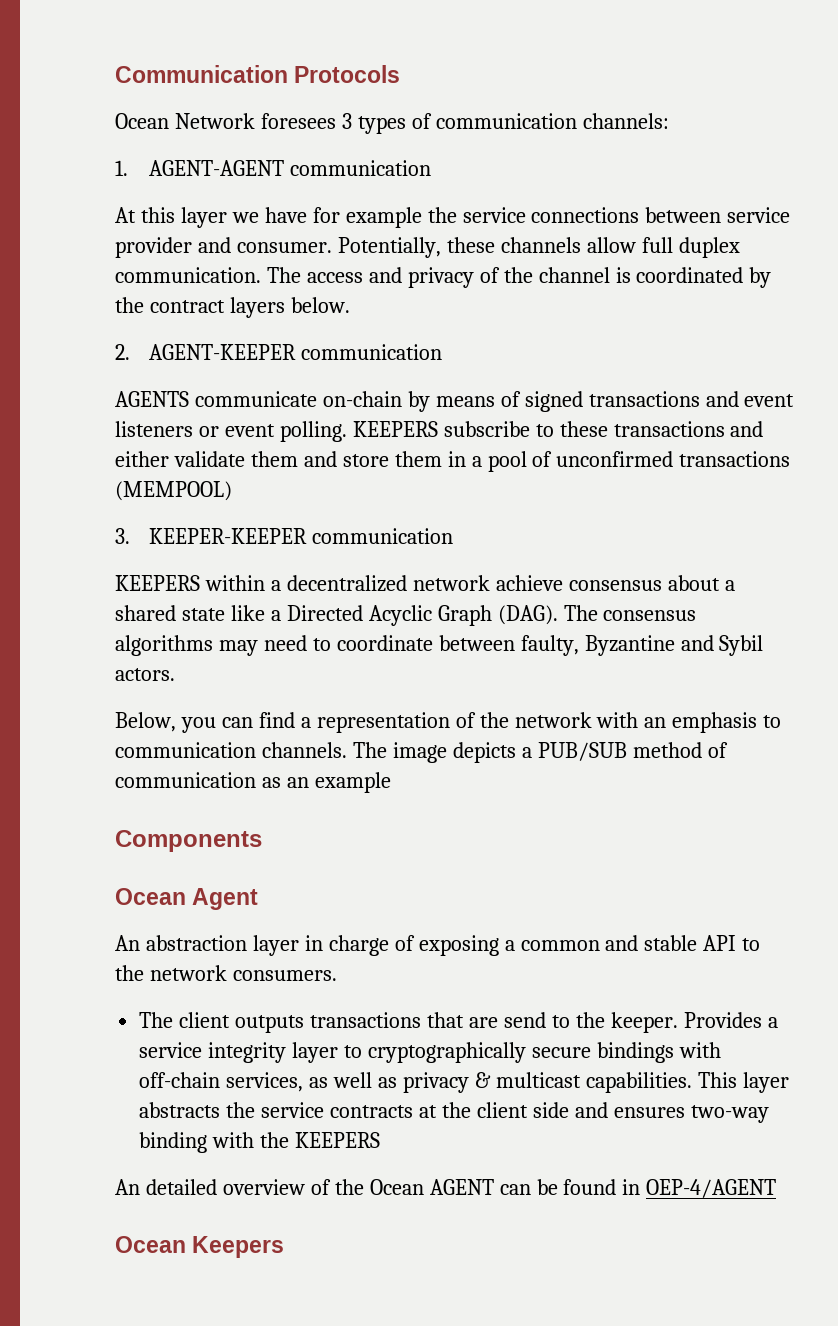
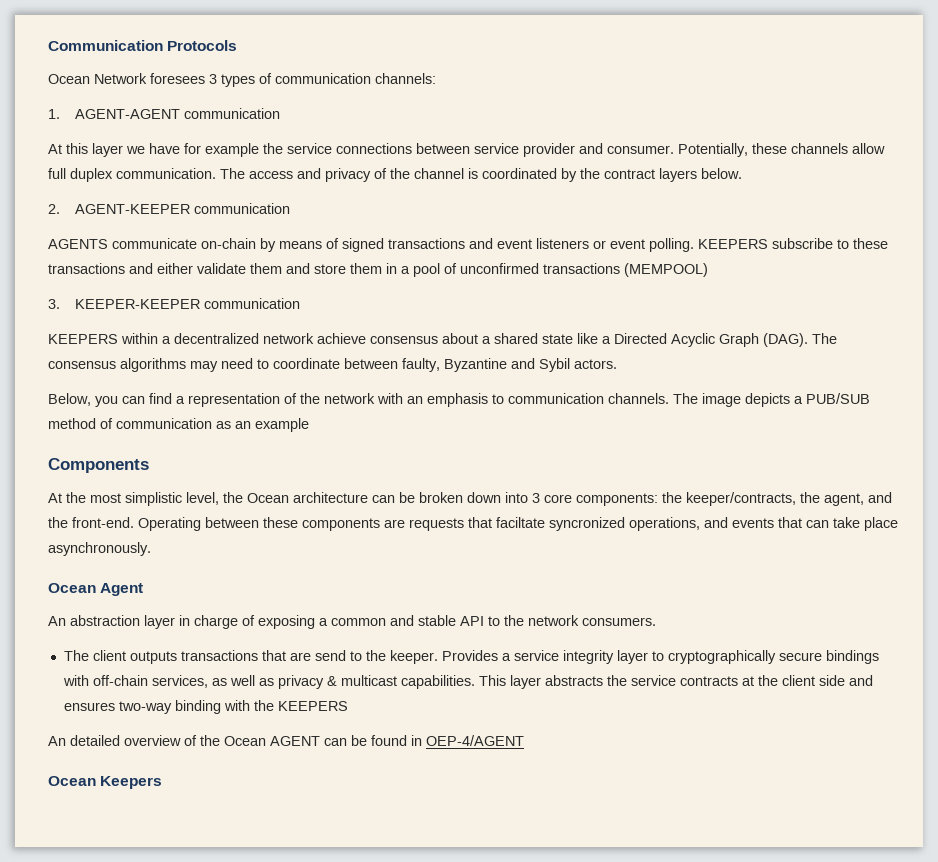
(262, 841) none -> [48,492,892,506] [48,517,898,531] [48,542,151,556] // At the most simplistic level, the Ocean architecture can be broken down into 3 core components: the keeper/contracts, the agent, and the front-end. Operating between these components are requests that faciltate syncronized operations, and events that can take place asynchronously.

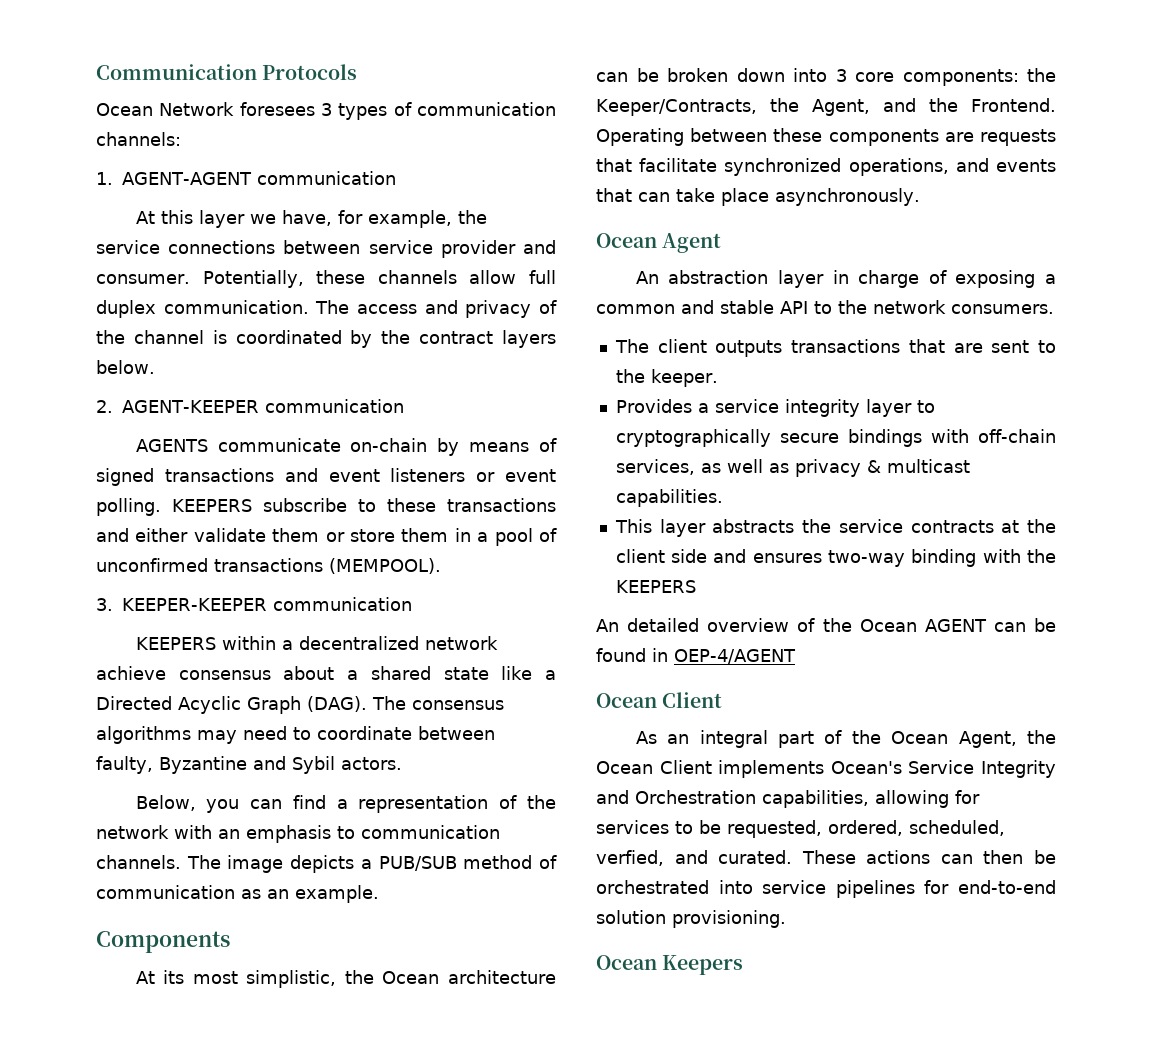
[149,143,259,157] have for example -> [281,210,452,228] have, for example,
[286,263,310,274] and -> [325,532,345,542] or
[624,263,708,277] (MEMPOOL) -> [329,558,441,574] (MEMPOOL).
[255,418,309,432] example -> [295,885,379,903] example.
[66,492,219,506] the most simplistic level, -> [163,970,337,988] its most simplistic,
[686,492,864,506] keeper/contracts, the agent, -> [596,98,870,116] Keeper/Contracts, the Agent,
[72,517,134,528] front-end. -> [971,98,1057,112] Frontend.
[496,517,625,531] faciltate syncronized -> [639,158,842,176] facilitate synchronized
[314,650,346,661] send -> [991,340,1030,353] sent
(438, 657) none -> (718, 378) //
(475, 682) none -> (723, 498) //
(524, 740) none -> [596,692,723,708] [635,730,1056,748] [596,760,1056,778] [596,790,980,808] [596,820,1005,838] [596,850,1056,866] [596,880,1056,898] [596,910,786,928] // Ocean Client // As an integral part of the Ocean Agent, the Ocean Client implements Ocean's Service Integrity and Orchestration capabilities, allowing for services to be requested, ordered, scheduled, verfied, and curated. These actions can then be orchestrated into service pipelines for end-to-end solution provisioning.

